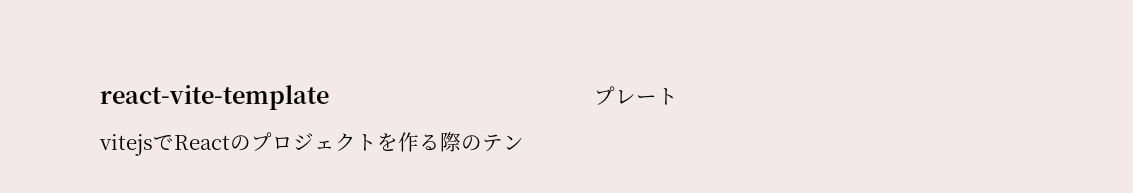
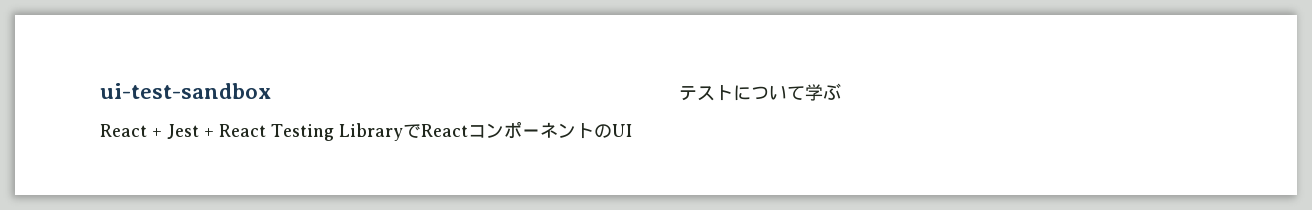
[100,85,329,110] [99,132,524,156] [594,86,678,105] react-vite-template // vitejsでReactのプロジェクトを作る際のテンプレート -> [100,83,271,99] [100,121,632,141] [679,83,841,101] ui-test-sandbox // React + Jest + React Testing LibraryでReactコンポーネントのUIテストについて学ぶ

